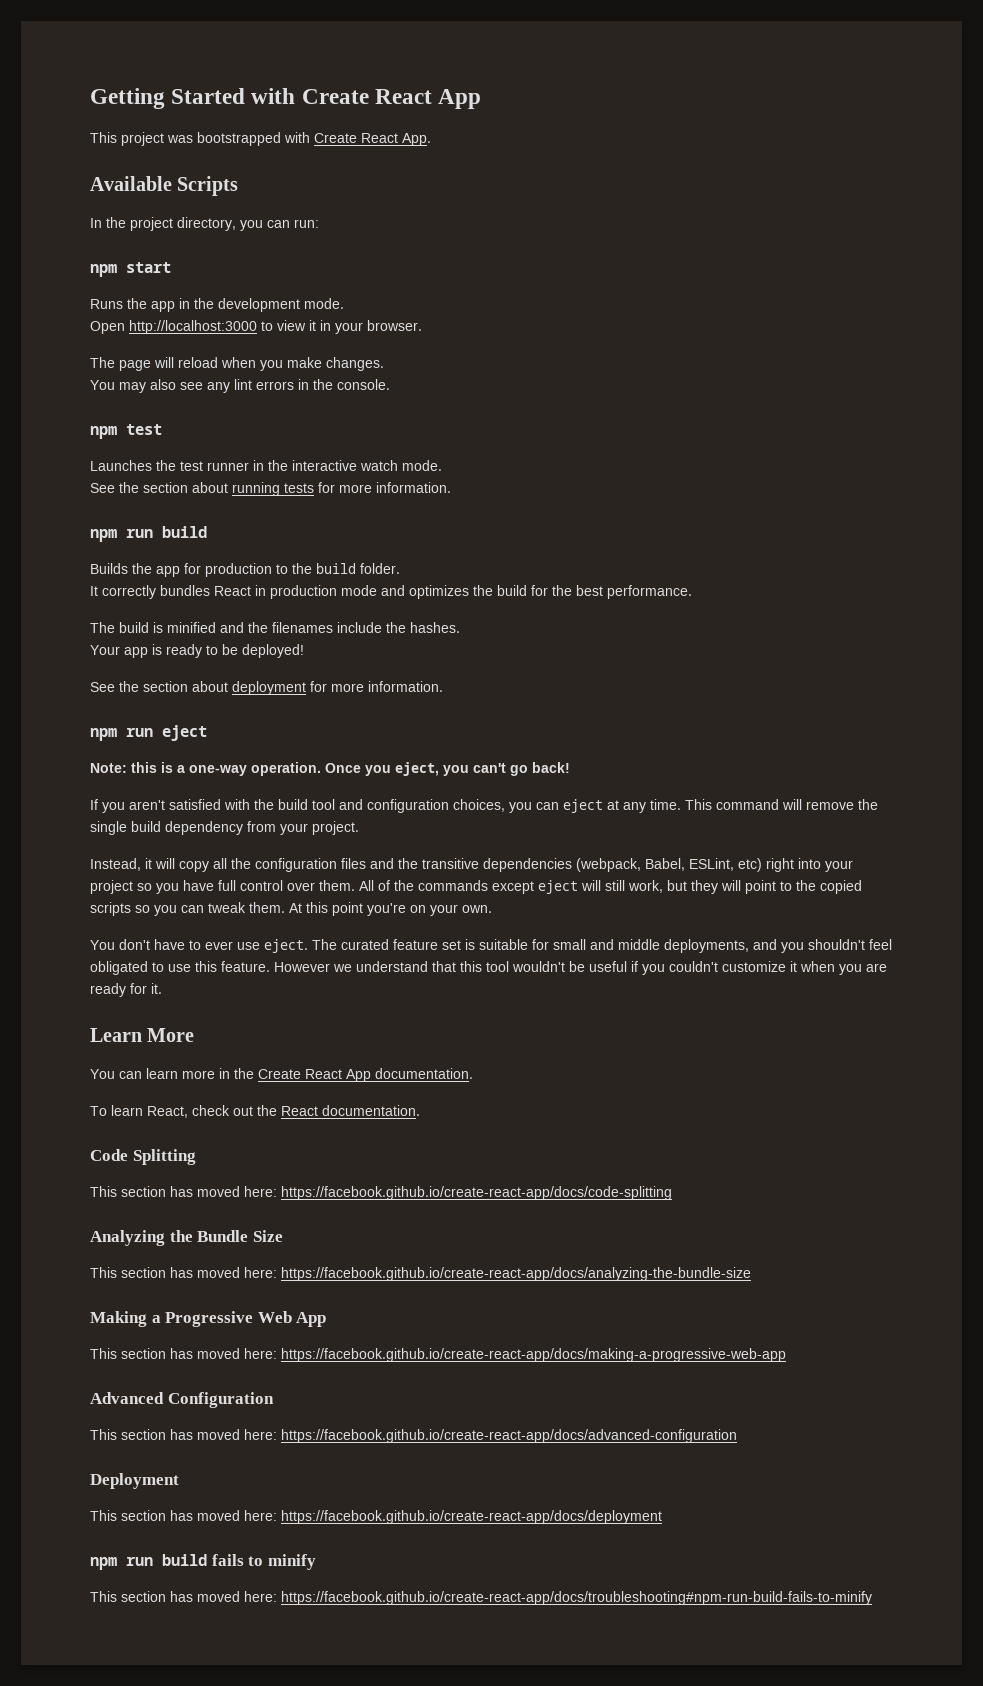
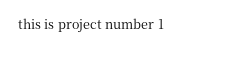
[90,88,482,109] [90,132,431,146] [90,176,239,196] [90,217,319,231] [90,262,171,277] [90,298,344,312] [90,320,422,334] [90,357,384,371] [90,379,390,393] [90,424,162,439] [90,460,442,471] [90,482,451,496] [90,526,207,542] [90,563,400,577] [90,585,692,599] [90,622,460,633] [90,644,304,658] [90,681,443,695] [90,725,207,741] [90,762,570,776] [90,799,878,813] [90,821,359,835] [90,858,853,872] [90,880,862,894] [90,902,492,916] [90,939,892,953] [90,961,887,975] [90,983,162,997] [90,1028,195,1042] [90,1068,473,1082] [90,1105,420,1118] [90,1149,196,1165] [90,1186,672,1200] [90,1230,283,1246] [90,1267,751,1281] [90,1311,327,1327] [90,1348,786,1362] [90,1392,274,1408] [90,1429,737,1443] [90,1473,179,1489] [90,1510,662,1524] [90,1554,316,1570] [90,1591,872,1605] Getting Started with Create React App // This project was bootstrapped with Create React App. // Available Scripts // In the project directory, you can run: // npm start // Runs the app in the development mode. // Open http://localhost:3000 to view it in your browser. // The page will reload when you make changes. // You may also see any lint errors in the console. // npm test // Launches the test runner in the interactive watch mode. // See the section about running tests for more information. // npm run build // Builds the app for production to the build folder. // It correctly bundles React in production mode and optimizes the build for the best performance. // The build is minified and the filenames include the hashes. // Your app is ready to be deployed! // See the section about deployment for more information. // npm run eject // Note: this is a one-way operation. Once you eject, you can't go back! // If you aren't satisfied with the build tool and configuration choices, you can eject at any time. This command will remove the single build dependency from your project. // Instead, it will copy all the configuration files and the transitive dependencies (webpack, Babel, ESLint, etc) right into your project so you have full control over them. All of the commands except eject will still work, but they will point to the copied scripts so you can tweak them. At this point you're on your own. // You don't have to ever use eject. The curated feature set is suitable for small and middle deployments, and you shouldn't feel obligated to use this feature. However we understand that this tool wouldn't be useful if you couldn't customize it when you are ready for it. // Learn More // You can learn more in the Create React App documentation. // To learn React, check out the React documentation. // Code Splitting // This section has moved here: https://facebook.github.io/create-react-app/docs/code-splitting // Analyzing the Bundle Size // This section has moved here: https://facebook.github.io/create-react-app/docs/analyzing-the-bundle-size // Making a Progressive Web App // This section has moved here: https://facebook.github.io/create-react-app/docs/making-a-progressive-web-app // Advanced Configuration // This section has moved here: https://facebook.github.io/create-react-app/docs/advanced-configuration // Deployment // This section has moved here: https://facebook.github.io/create-react-app/docs/deployment // npm run build fails to minify // This section has moved here: https://facebook.github.io/create-react-app/docs/troubleshooting#npm-run-build-fails-to-minify -> [18,18,164,33] this is project number 1

